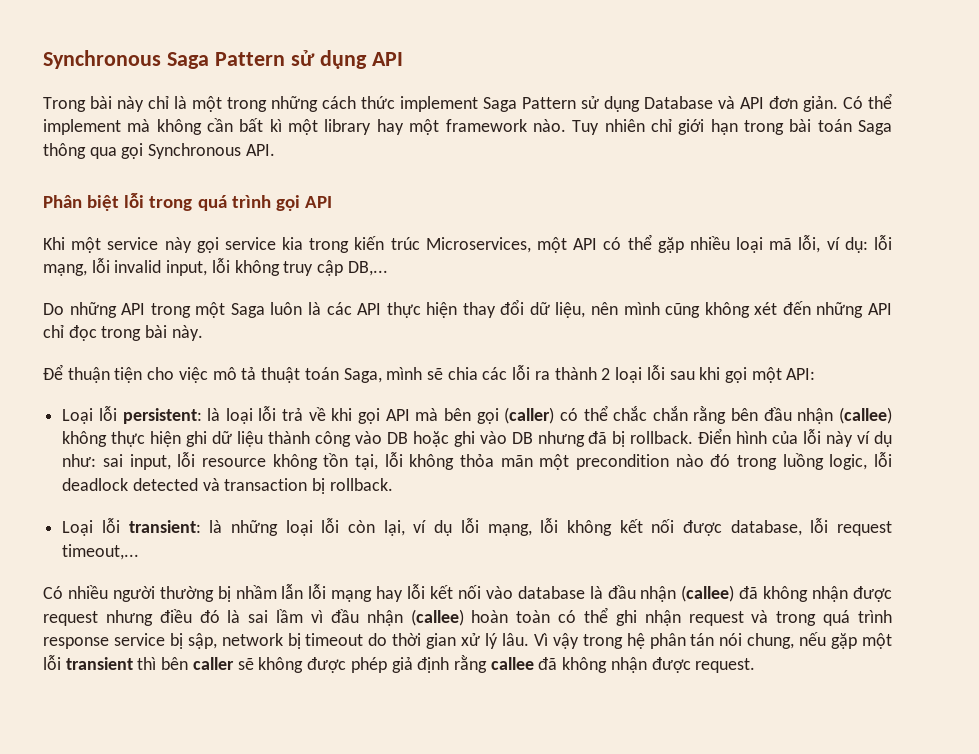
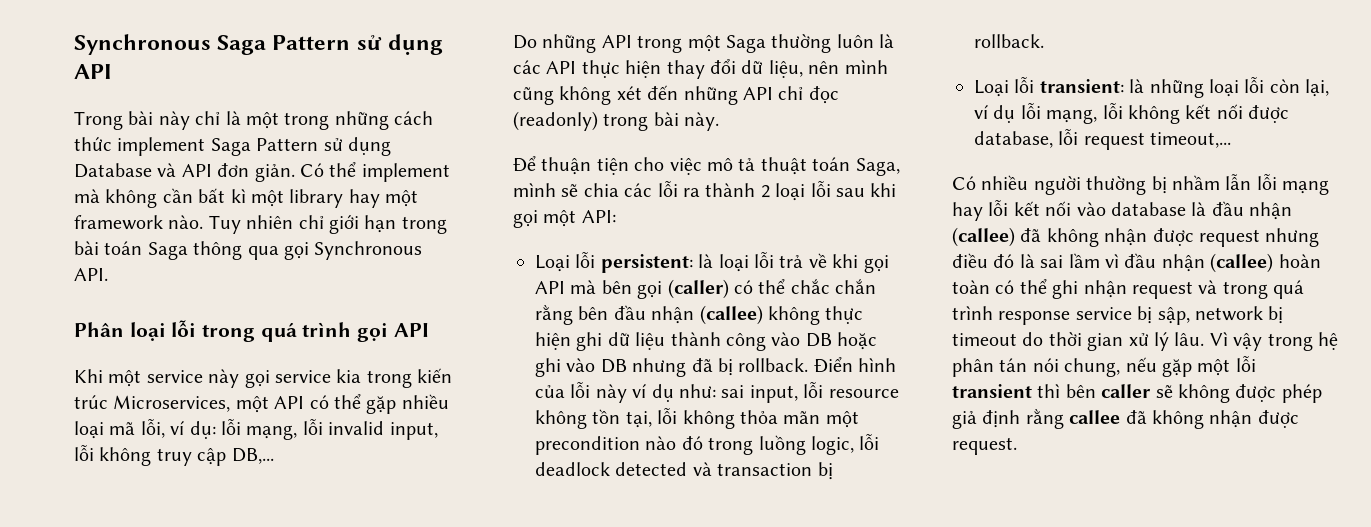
[87,195,120,211] biệt -> [129,322,166,341] loại
(265, 310) none -> [771,34,832,53] thường
(97, 333) none -> [513,111,598,131] (readonly)

